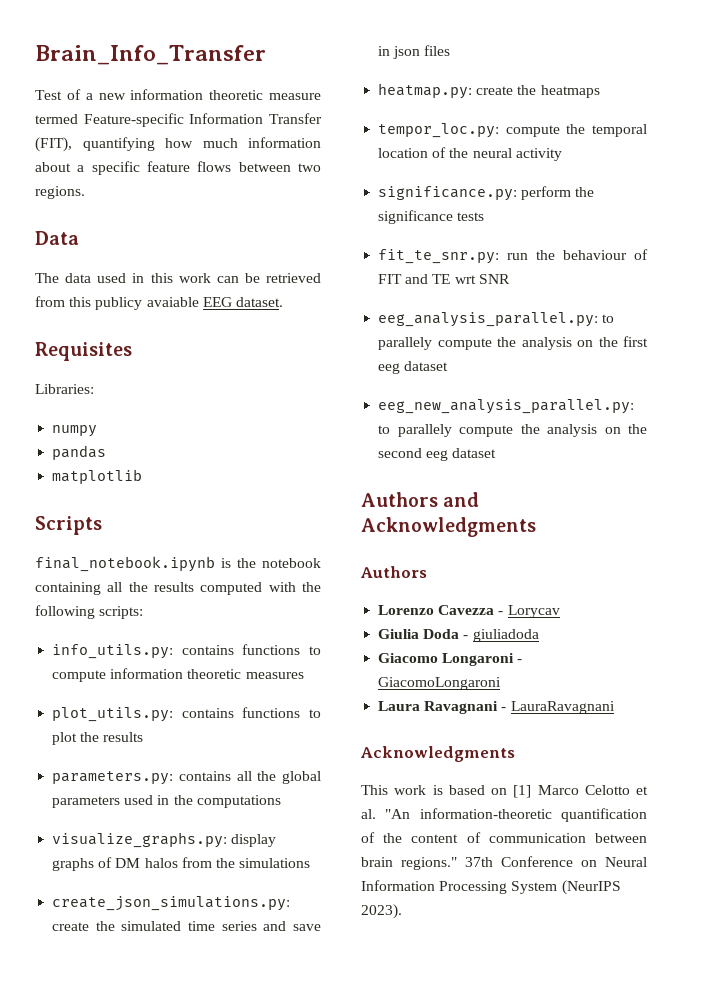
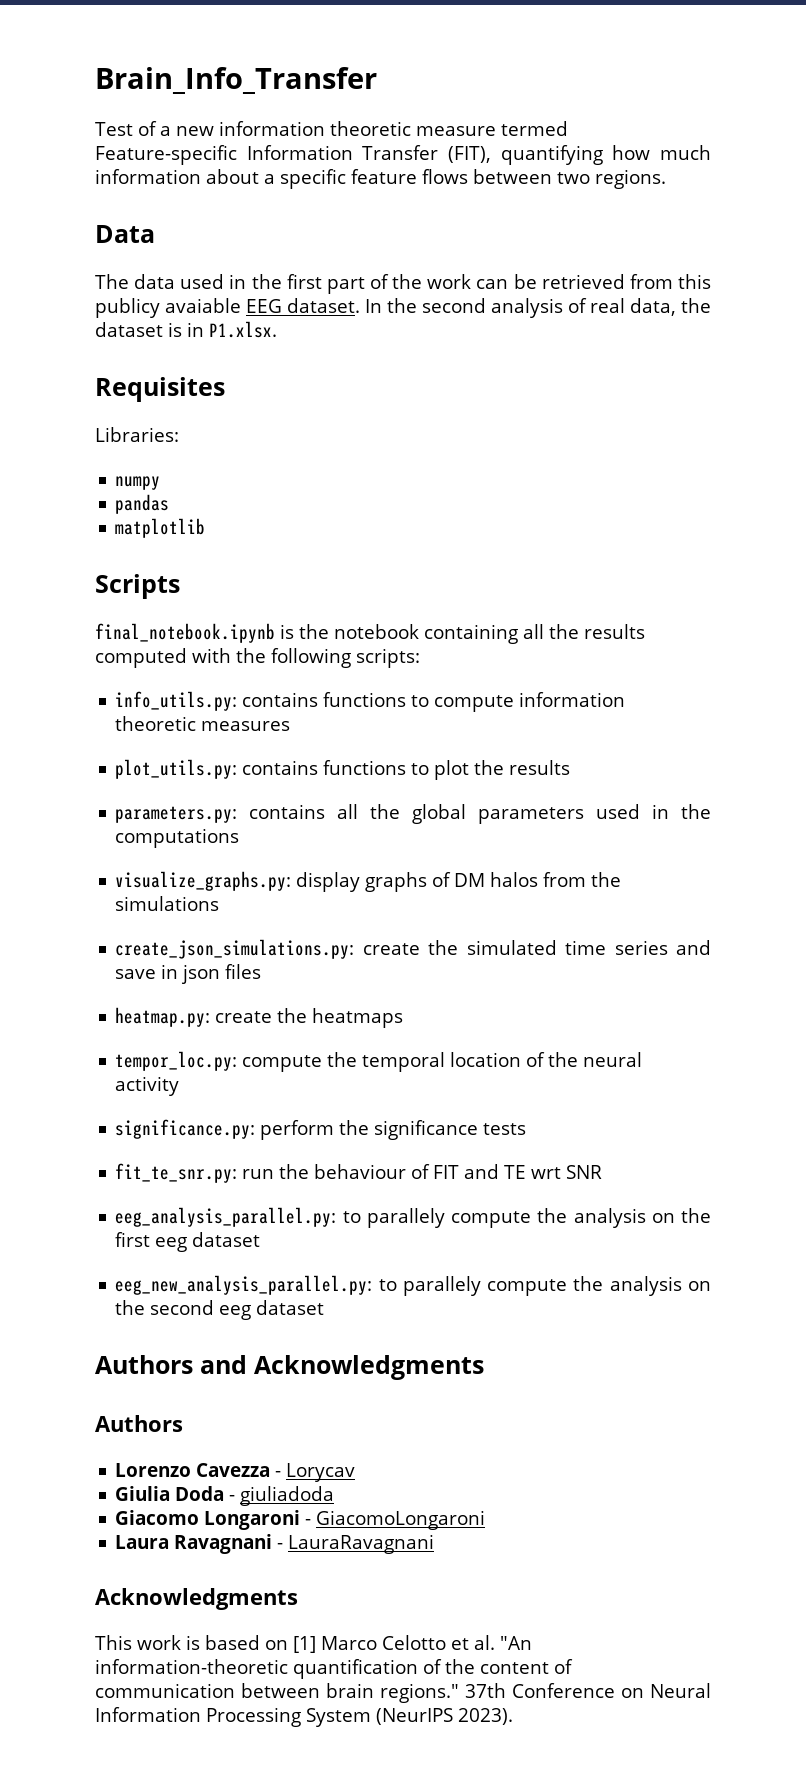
[150,273,173,283] this -> [251,274,423,294] the first part of the
(283, 302) none -> [365,298,711,318] [95,321,277,338] In the second analysis of real data, the dataset is in P1.xlsx.

